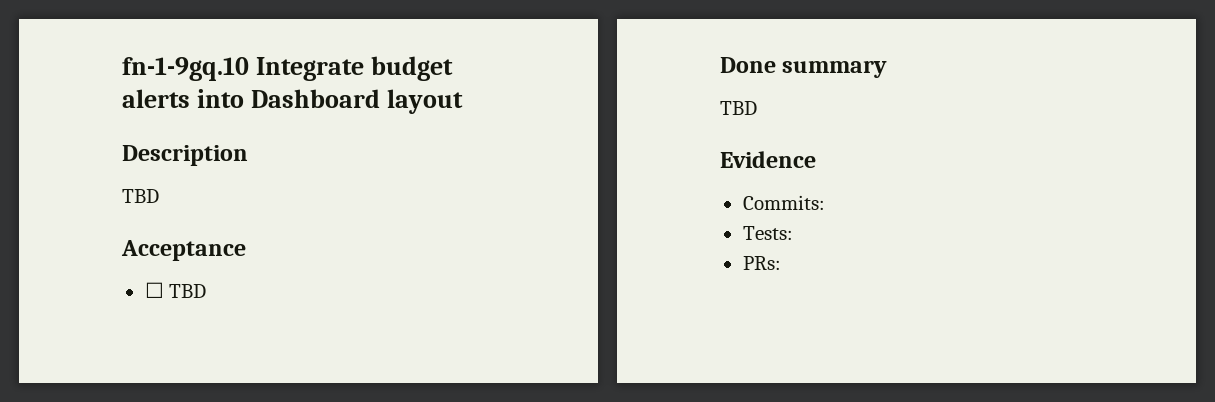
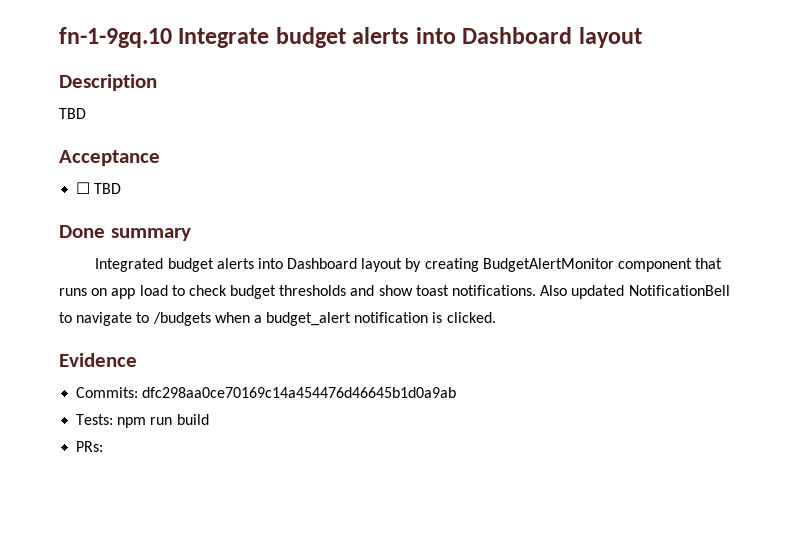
[720,101,757,115] TBD -> [95,258,723,272] [59,285,730,299] [59,312,496,326] Integrated budget alerts into Dashboard layout by creating BudgetAlertMonitor component that runs on app load to check budget thresholds and show toast notifications. Also updated NotificationBell to navigate to /budgets when a budget_alert notification is clicked.
(825, 202) none -> [142,387,457,398] dfc298aa0ce70169c14a454476d46645b1d0a9ab
(793, 233) none -> [117,414,209,428] npm run build

